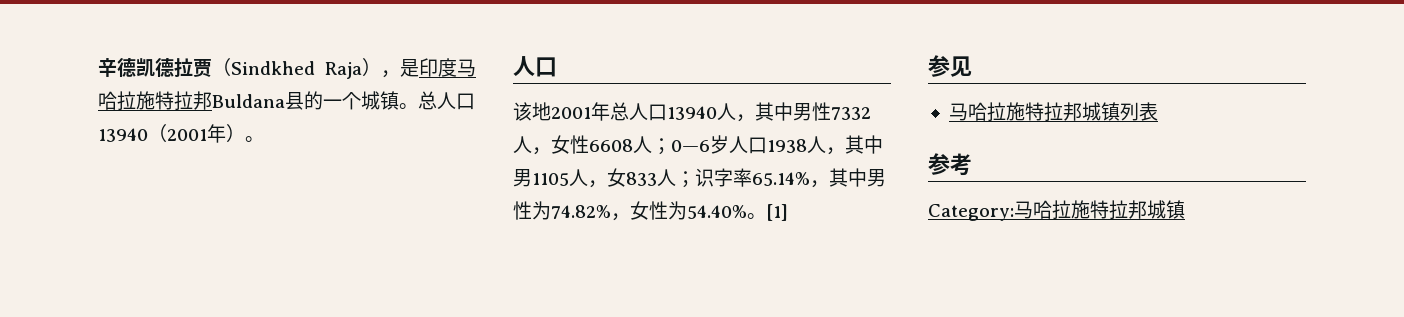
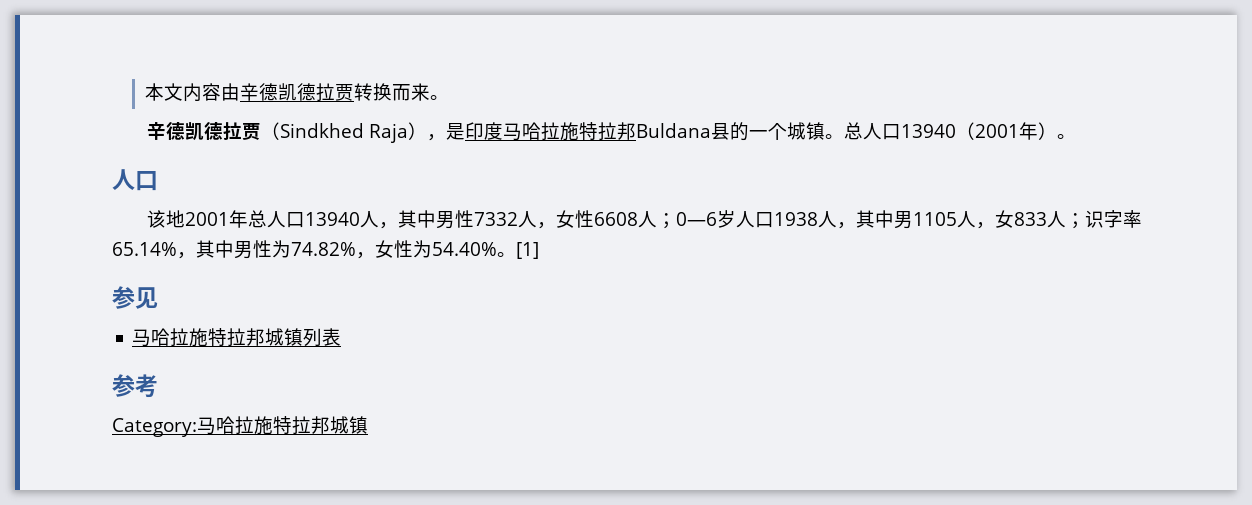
(98, 67) none -> [145,83,450,102] 本文内容由辛德凯德拉贾转换而来。 //

